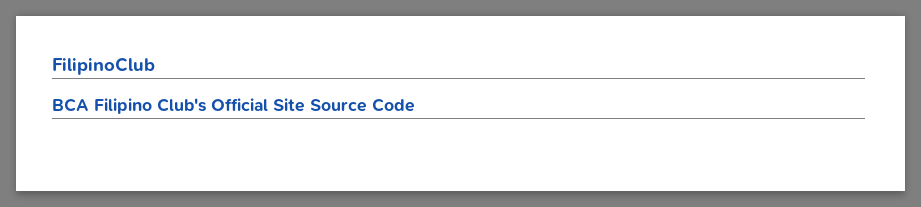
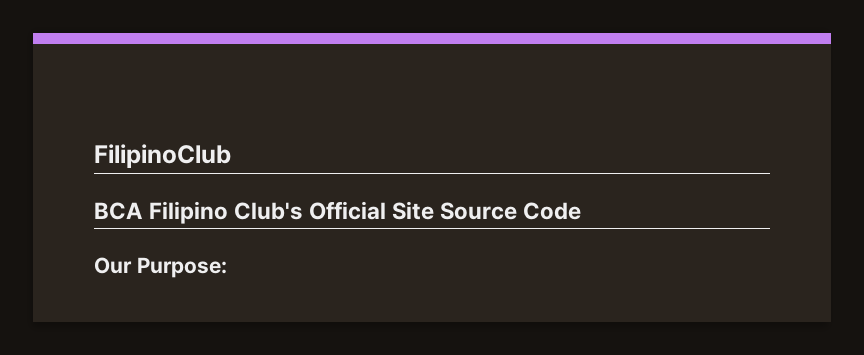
(415, 105) none -> [94,257,227,278] // Our Purpose:

